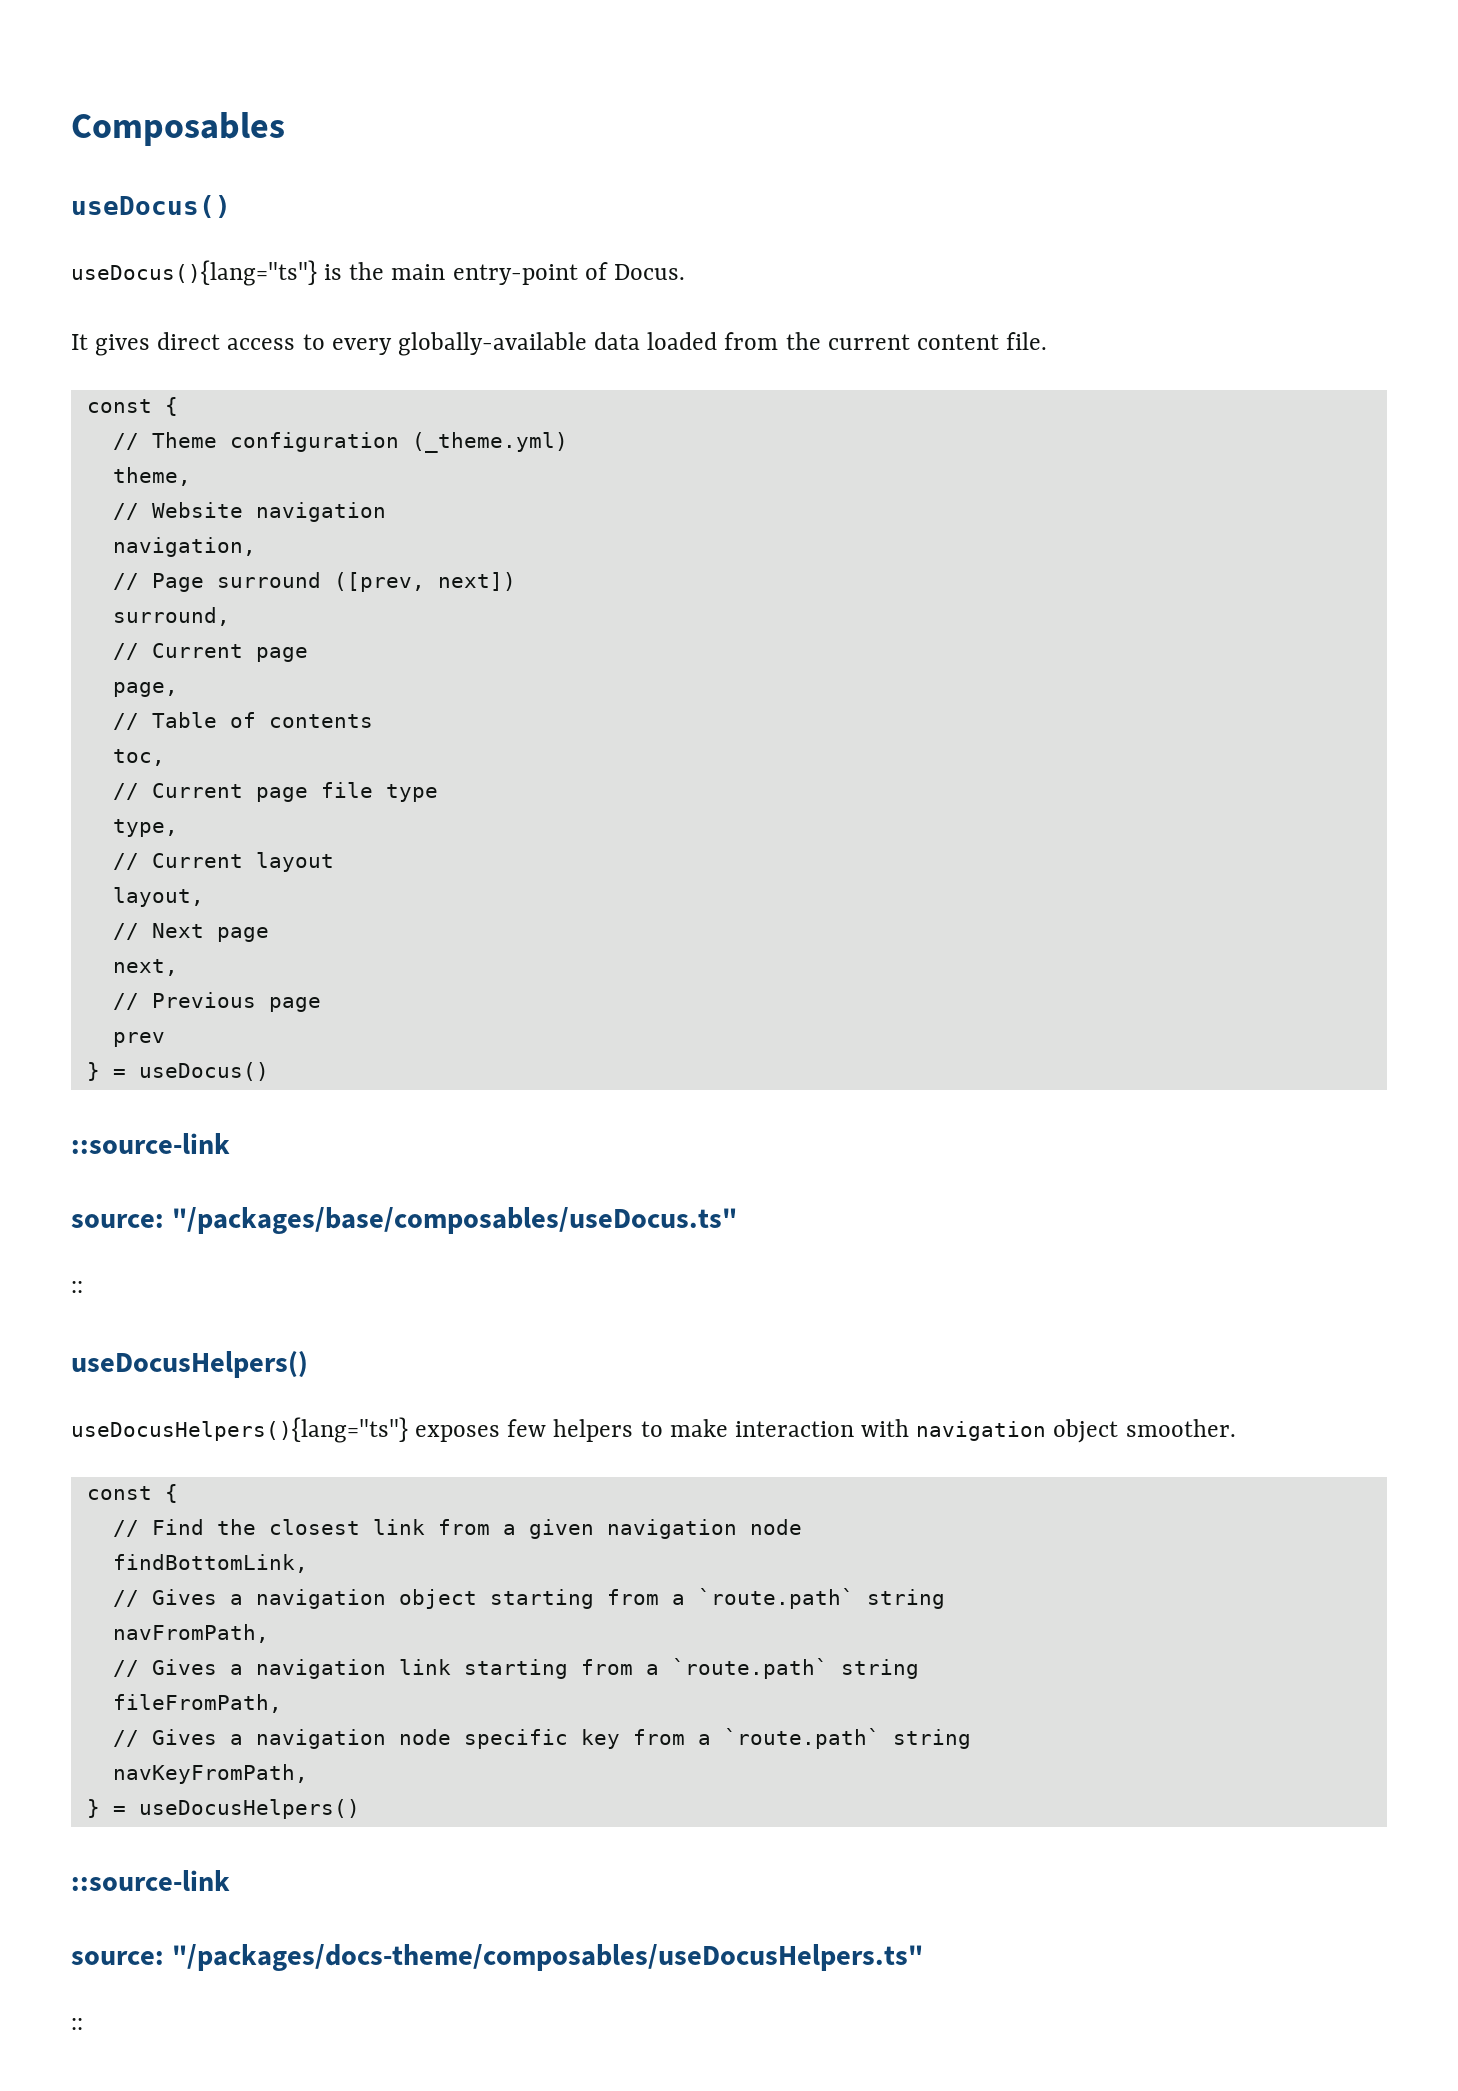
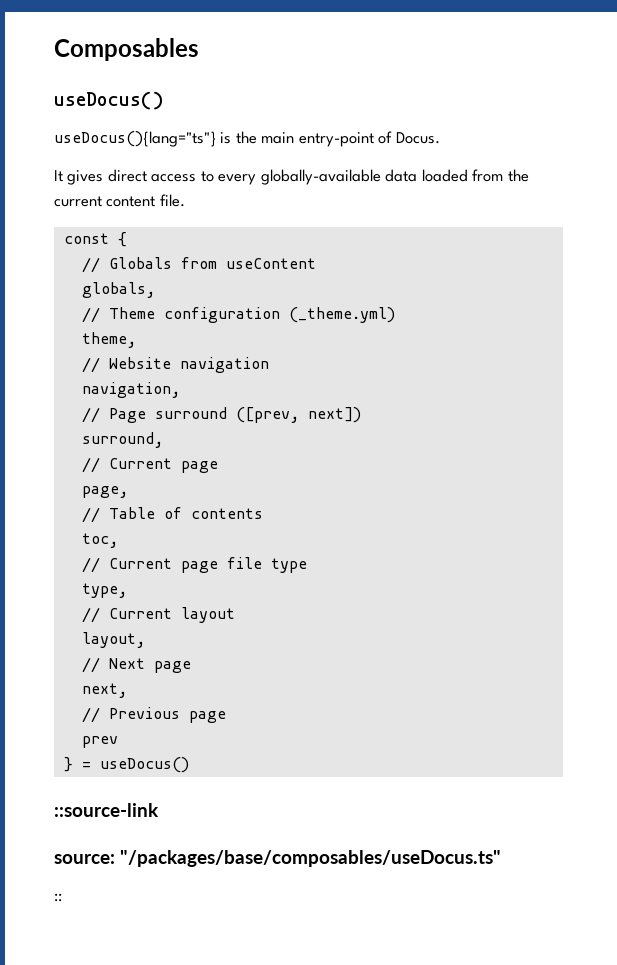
(178, 406) none -> [81,257,316,273] [81,282,155,298] // // Globals from useContent // globals,
[71,1351,308,1378] [71,1417,1236,1443] [86,1484,178,1503] [112,1519,802,1539] [112,1554,308,1573] [112,1588,945,1609] [112,1624,269,1643] [112,1658,919,1679] [112,1694,282,1713] [112,1728,971,1749] [112,1764,308,1784] [86,1799,360,1819] [71,1870,230,1891] [71,1944,923,1971] [71,2018,83,2030] // useDocusHelpers() // useDocusHelpers(){lang="ts"} exposes few helpers to make interaction with navigation object smoother. // const { // // Find the closest link from a given navigation node // findBottomLink, // // Gives a navigation object starting from a `route.path` string // navFromPath, // // Gives a navigation link starting from a `route.path` string // fileFromPath, // // Gives a navigation node specific key from a `route.path` string // navKeyFromPath, // } = useDocusHelpers() // ::source-link // source: "/packages/docs-theme/composables/useDocusHelpers.ts" // :: -> (62, 897) none

